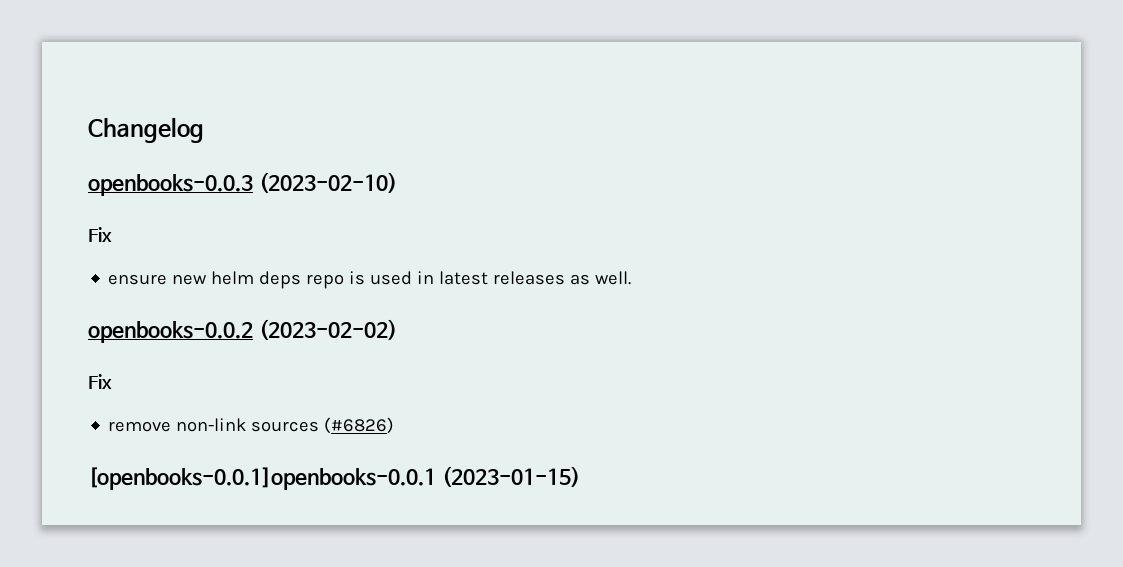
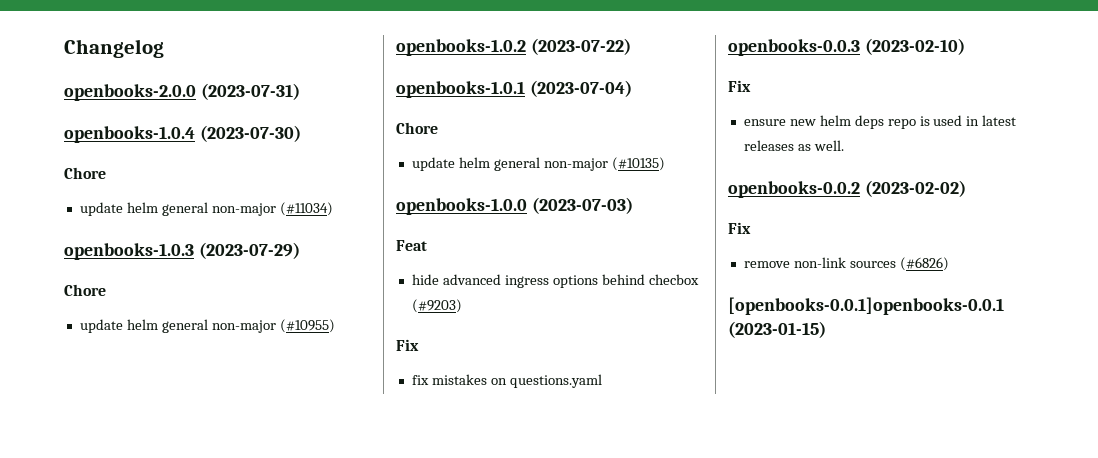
(204, 130) none -> [64,83,300,101] [64,125,301,143] [64,167,106,179] [79,202,333,216] [64,242,300,260] [64,284,106,296] [79,319,335,333] [396,38,631,56] [396,80,632,98] [396,122,438,134] [411,157,665,171] [396,197,633,215] [396,240,427,251] [411,274,699,288] [411,299,462,313] [396,339,419,351] [411,374,602,388] // openbooks-2.0.0 (2023-07-31) // openbooks-1.0.4 (2023-07-30) // Chore // update helm general non-major (#11034) // openbooks-1.0.3 (2023-07-29) // Chore // update helm general non-major (#10955) // openbooks-1.0.2 (2023-07-22) // openbooks-1.0.1 (2023-07-04) // Chore // update helm general non-major (#10135) // openbooks-1.0.0 (2023-07-03) // Feat // hide advanced ingress options behind checbox (#9203) // Fix // fix mistakes on questions.yaml

